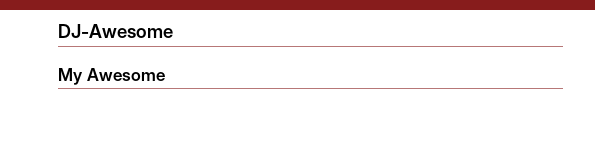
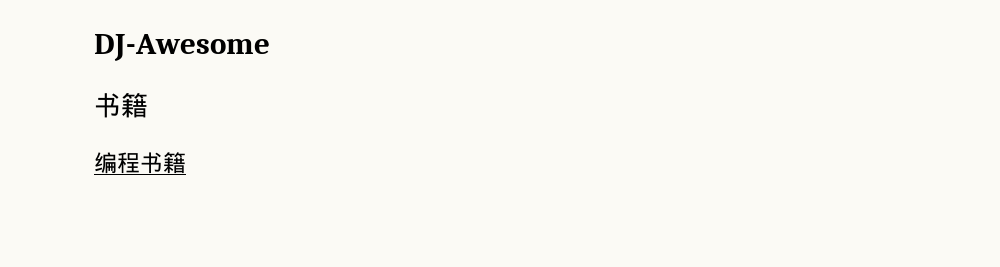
[58,68,165,85] My Awesome -> [94,92,148,118] [94,152,186,174] 书籍 // 编程书籍

